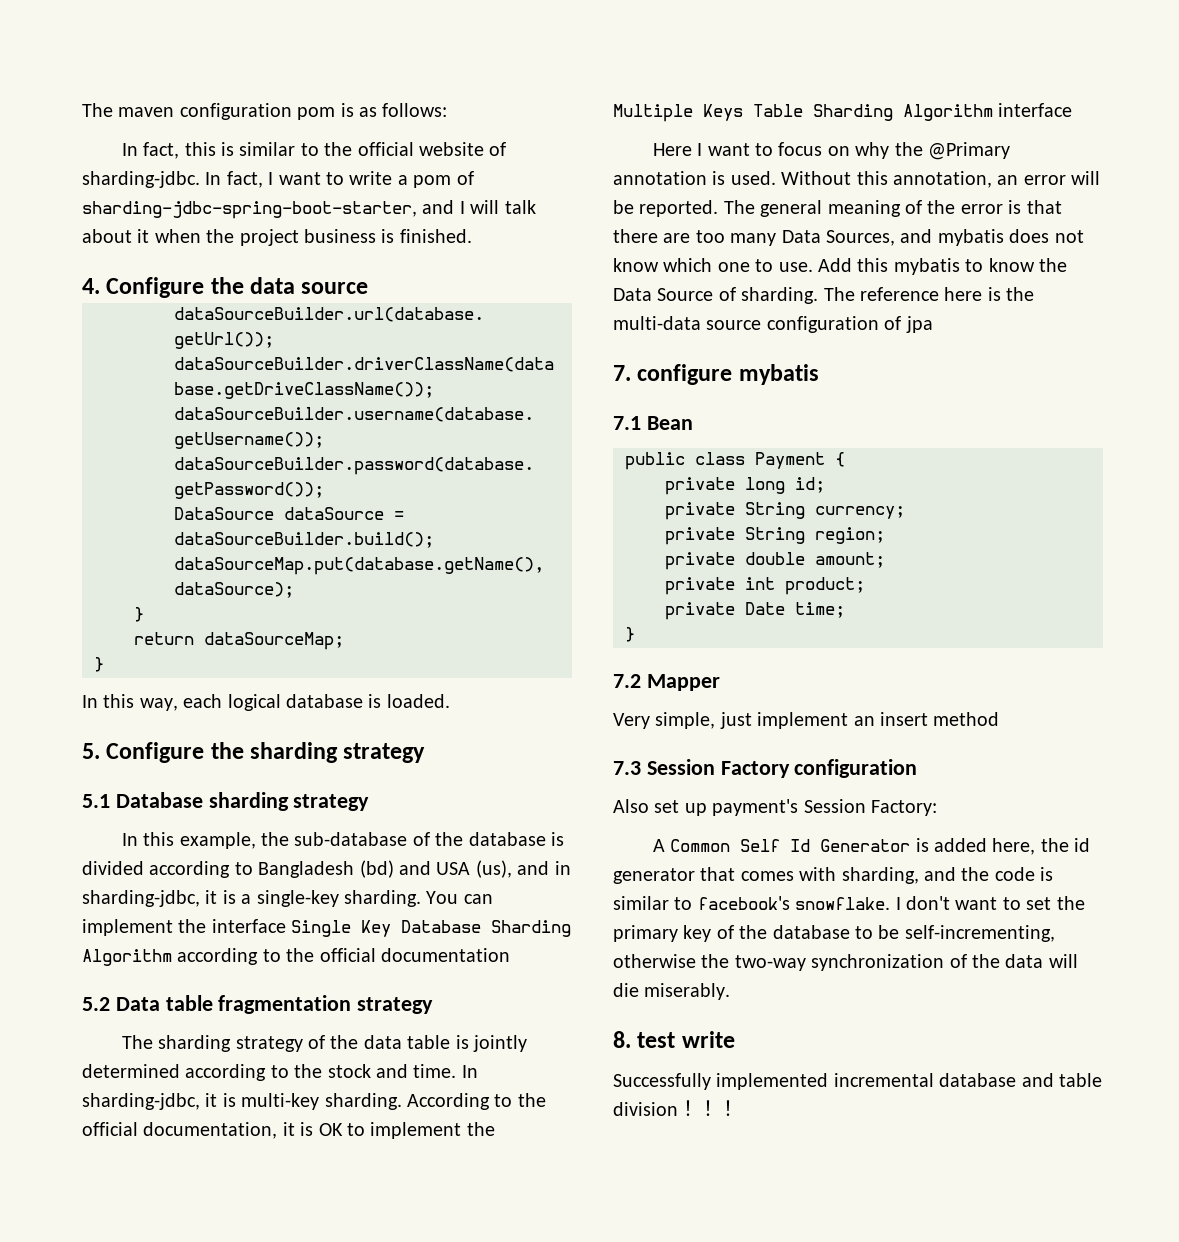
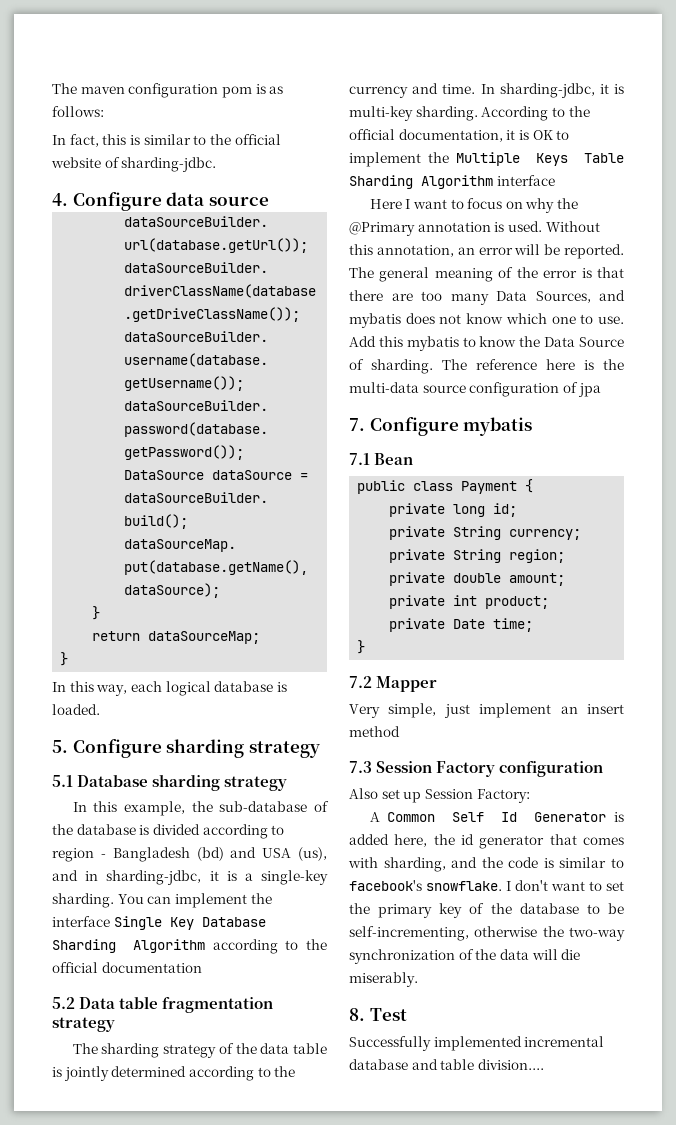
[205,171,474,188] [82,200,536,219] [82,229,472,246] In fact, I want to write a pom of sharding-jdbc-spring-boot-starter, and I will talk about it when the project business is finished. -> (217, 164) none
[210,277,244,294] the -> (162, 201) none
[210,742,244,759] the -> (162, 748) none
(253, 868) none -> [52,848,106,862] region -
[327,1064,371,1078] stock -> [349,86,408,98] currency
[637,364,733,385] configure -> [369,417,459,436] Configure
[712,799,799,816] payment's -> (422, 797) none
[637,1031,735,1048] test write -> [369,1008,407,1021] Test
[613,1100,738,1116] division！！！ -> [477,1059,544,1070] division....

